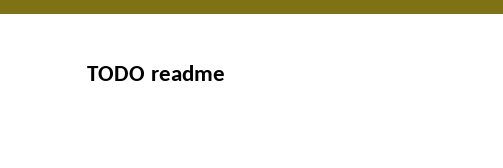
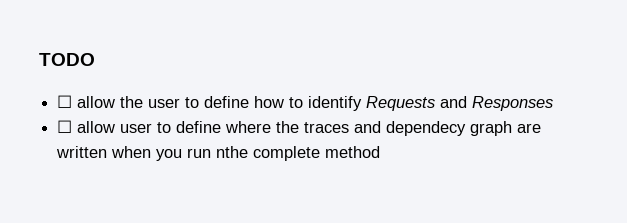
[151,65,226,81] readme -> [57,95,554,111] [57,120,542,136] [56,146,381,161] // ☐ allow the user to define how to identify Requests and Responses // ☐ allow user to define where the traces and dependecy graph are written when you run nthe complete method

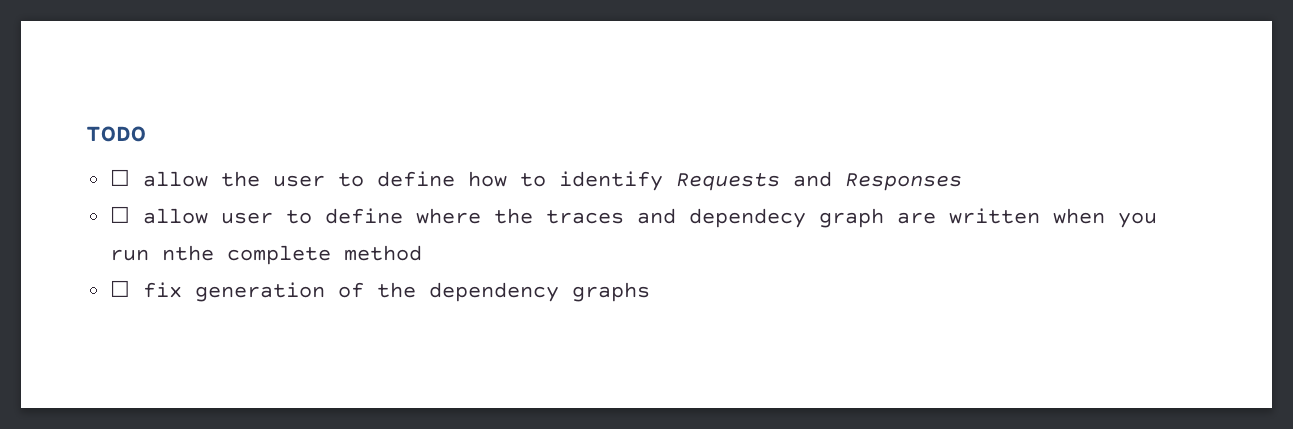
(381, 152) none -> [110,280,651,302] // ☐ fix generation of the dependency graphs

